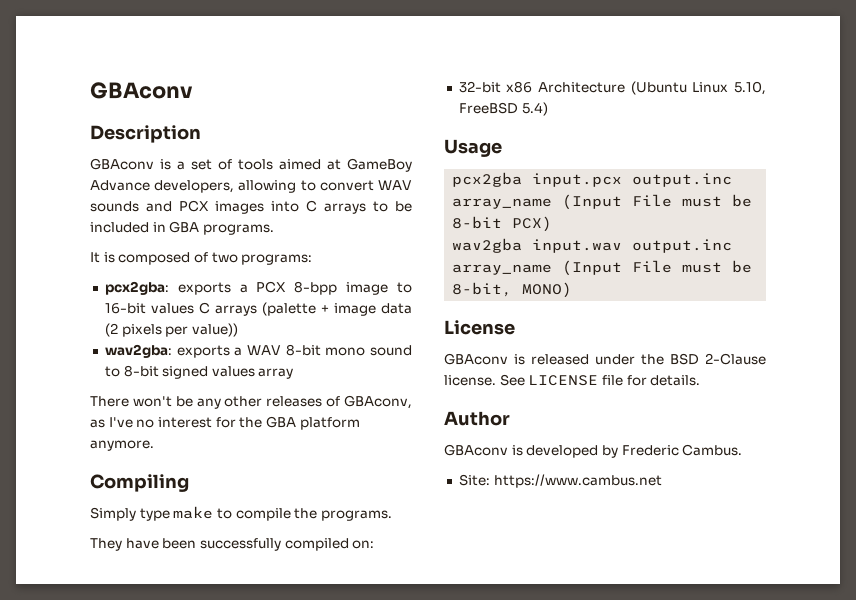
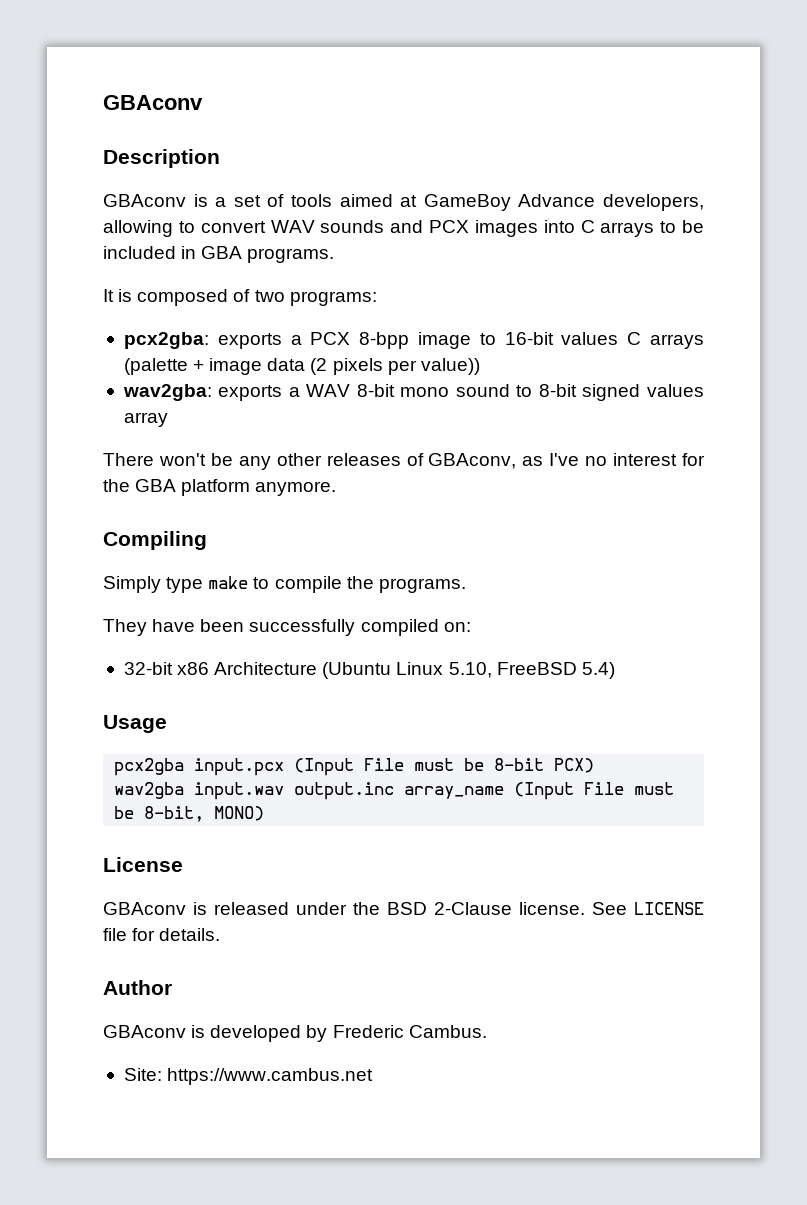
[632,173,733,187] [452,198,553,209] output.inc array_name -> (285, 767) none

